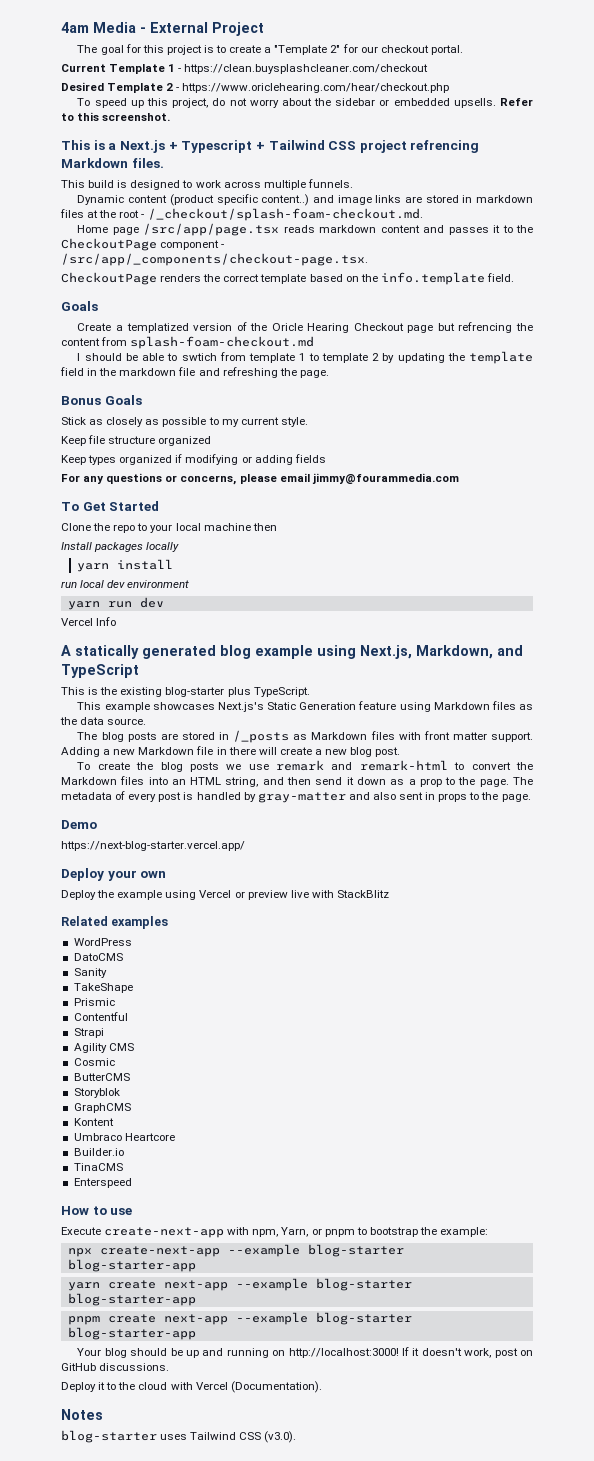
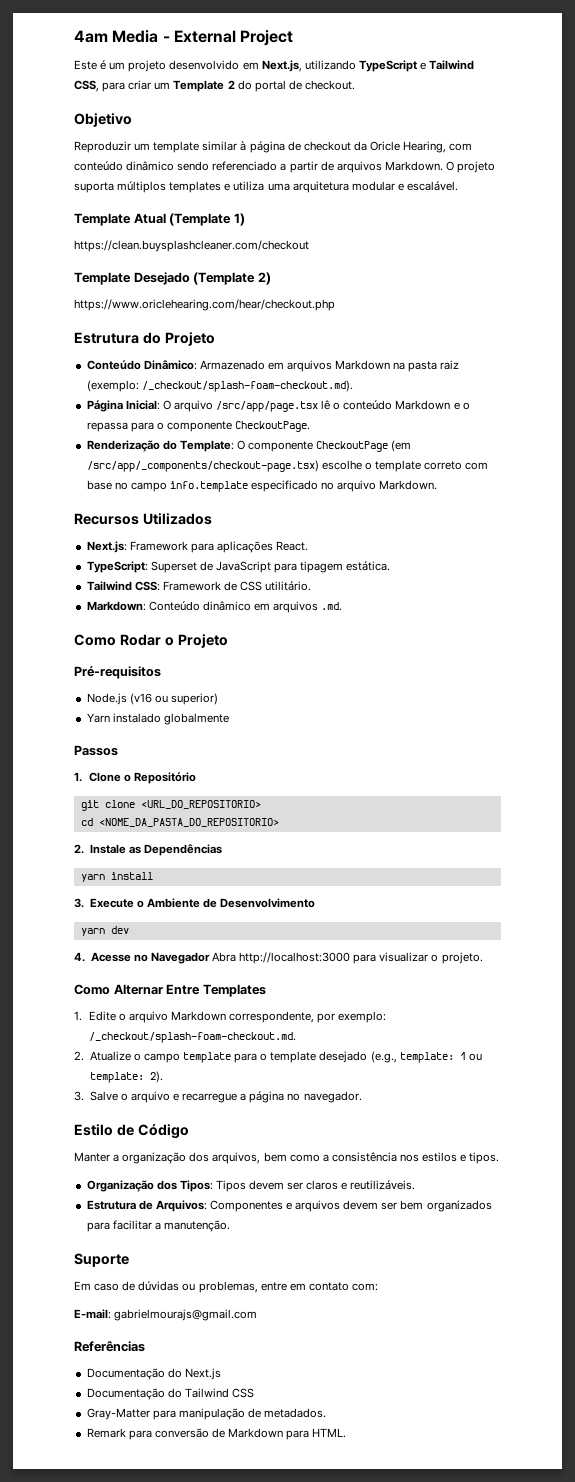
[77,44,463,55] [61,64,429,74] [61,82,450,93] [77,98,533,108] [61,112,171,121] [61,140,480,153] [61,158,164,168] [61,179,353,190] [77,194,533,206] [60,208,423,221] [77,223,533,236] [61,238,225,251] [61,253,368,266] [61,272,514,285] [61,301,98,311] [77,322,533,333] [61,336,315,349] [77,351,534,364] [60,367,329,378] [61,395,142,405] [61,417,308,427] [61,435,212,446] [61,454,326,465] [61,473,459,485] [61,501,160,511] [61,523,277,533] [61,542,180,552] [76,559,173,572] [61,580,190,588] [67,601,132,610] The goal for this project is to create a "Template 2" for our checkout portal. // Current Template 1 - https://clean.buysplashcleaner.com/checkout // Desired Template 2 - https://www.oriclehearing.com/hear/checkout.php // To speed up this project, do not worry about the sidebar or embedded upsells. Refer to this screenshot. // This is a Next.js + Typescript + Tailwind CSS project refrencing Markdown files. // This build is designed to work across multiple funnels. // Dynamic content (product specific content..) and image links are stored in markdown files at the root - /_checkout/splash-foam-checkout.md. // Home page /src/app/page.tsx reads markdown content and passes it to the CheckoutPage component - /src/app/_components/checkout-page.tsx. // CheckoutPage renders the correct template based on the info.template field. // Goals // Create a templatized version of the Oricle Hearing Checkout page but refrencing the content from splash-foam-checkout.md // I should be able to swtich from template 1 to template 2 by updating the template field in the markdown file and refreshing the page. // Bonus Goals // Stick as closely as possible to my current style. // Keep file structure organized // Keep types organized if modifying or adding fields // For any questions or concerns, please email jimmy@fourammedia.com // To Get Started // Clone the repo to your local machine then // Install packages locally // yarn install // run local dev environment // yarn run -> [74,60,475,72] [74,80,355,92] [74,113,132,127] [74,141,473,153] [74,161,496,173] [74,181,458,193] [74,213,245,226] [74,240,309,252] [74,272,271,285] [74,299,335,311] [74,332,215,346] [86,360,460,372] [86,380,353,392] [86,400,470,412] [86,421,311,432] [86,440,412,452] [86,460,489,472] [86,480,438,492] [74,513,212,525] [86,541,309,553] [86,561,391,573] [86,581,312,591] [86,601,343,613] [74,634,228,648] [74,666,161,679] [86,693,218,705] [86,713,229,725] [74,745,118,756] [74,772,197,784] [80,800,261,811] [80,818,279,827] [74,844,222,856] [80,872,153,882] [74,898,316,908] [80,928,105,936] Este é um projeto desenvolvido em Next.js, utilizando TypeScript e Tailwind CSS, para criar um Template 2 do portal de checkout. // Objetivo // Reproduzir um template similar à página de checkout da Oricle Hearing, com conteúdo dinâmico sendo referenciado a partir de arquivos Markdown. O projeto suporta múltiplos templates e utiliza uma arquitetura modular e escalável. // Template Atual (Template 1) // https://clean.buysplashcleaner.com/checkout // Template Desejado (Template 2) // https://www.oriclehearing.com/hear/checkout.php // Estrutura do Projeto // Conteúdo Dinâmico: Armazenado em arquivos Markdown na pasta raiz (exemplo: /_checkout/splash-foam-checkout.md). // Página Inicial: O arquivo /src/app/page.tsx lê o conteúdo Markdown e o repassa para o componente CheckoutPage. // Renderização do Template: O componente CheckoutPage (em /src/app/_components/checkout-page.tsx) escolhe o template correto com base no campo info.template especificado no arquivo Markdown. // Recursos Utilizados // Next.js: Framework para aplicações React. // TypeScript: Superset de JavaScript para tipagem estática. // Tailwind CSS: Framework de CSS utilitário. // Markdown: Conteúdo dinâmico em arquivos .md. // Como Rodar o Projeto // Pré-requisitos // Node.js (v16 ou superior) // Yarn instalado globalmente // Passos // 1. Clone o Repositório // git clone <URL_DO_REPOSITORIO> // cd <NOME_DA_PASTA_DO_REPOSITORIO> // 2. Instale as Dependências // yarn install // 3. Execute o Ambiente de Desenvolvimento // yarn
[61,617,117,626] [61,645,523,659] [61,664,139,678] [61,687,310,697] [77,701,533,712] [60,717,147,725] [77,730,533,743] [61,746,401,757] [77,760,533,772] [61,776,534,787] [61,791,531,803] [61,820,97,829] [61,841,245,851] [61,868,167,881] [61,890,389,900] [61,916,169,929] [73,938,132,946] [73,953,123,961] [73,968,107,978] [73,983,133,993] [73,998,115,1006] [73,1012,128,1021] [73,1028,104,1038] [73,1043,134,1053] [73,1058,115,1066] [73,1073,130,1081] [73,1088,120,1098] [73,1103,131,1113] [73,1118,114,1126] [73,1133,175,1141] [73,1148,124,1156] [73,1163,123,1171] [73,1178,132,1188] [61,1206,133,1215] [61,1227,489,1238] [67,1244,404,1257] [67,1259,196,1272] [67,1278,412,1291] [67,1293,196,1306] [67,1312,412,1325] [67,1327,196,1340] [77,1347,534,1358] [61,1363,170,1371] [61,1381,322,1393] [61,1409,103,1420] [61,1430,297,1443] Vercel Info // A statically generated blog example using Next.js, Markdown, and TypeScript // This is the existing blog-starter plus TypeScript. // This example showcases Next.js's Static Generation feature using Markdown files as the data source. // The blog posts are stored in /_posts as Markdown files with front matter support. Adding a new Markdown file in there will create a new blog post. // To create the blog posts we use remark and remark-html to convert the Markdown files into an HTML string, and then send it down as a prop to the page. The metadata of every post is handled by gray-matter and also sent in props to the page. // Demo // https://next-blog-starter.vercel.app/ // Deploy your own // Deploy the example using Vercel or preview live with StackBlitz // Related examples // WordPress // DatoCMS // Sanity // TakeShape // Prismic // Contentful // Strapi // Agility CMS // Cosmic // ButterCMS // Storyblok // GraphCMS // Kontent // Umbraco Heartcore // Builder.io // TinaCMS // Enterspeed // How to use // Execute create-next-app with npm, Yarn, or pnpm to bootstrap the example: // npx create-next-app --example blog-starter blog-starter-app // yarn create next-app --example blog-starter blog-starter-app // pnpm create next-app --example blog-starter blog-starter-app // Your blog should be up and running on http://localhost:3000! If it doesn't work, post on GitHub discussions. // Deploy it to the cloud with Vercel (Documentation). // Notes // blog-starter uses Tailwind CSS (v3.0). -> [74,952,483,964] [74,984,266,997] [74,1011,387,1023] [88,1032,296,1043] [74,1051,482,1063] [89,1071,163,1083] [74,1091,362,1103] [74,1124,189,1139] [74,1152,500,1164] [86,1180,416,1192] [86,1200,492,1212] [86,1220,230,1232] [74,1253,129,1267] [74,1281,378,1293] [74,1309,258,1321] [74,1341,145,1352] [86,1368,221,1380] [86,1388,254,1400] [86,1408,327,1420] [86,1428,347,1440] 4. Acesse no Navegador Abra http://localhost:3000 para visualizar o projeto. // Como Alternar Entre Templates // 1. Edite o arquivo Markdown correspondente, por exemplo: /_checkout/splash-foam-checkout.md. // 2. Atualize o campo template para o template desejado (e.g., template: 1 ou template: 2). // 3. Salve o arquivo e recarregue a página no navegador. // Estilo de Código // Manter a organização dos arquivos, bem como a consistência nos estilos e tipos. // Organização dos Tipos: Tipos devem ser claros e reutilizáveis. // Estrutura de Arquivos: Componentes e arquivos devem ser bem organizados para facilitar a manutenção. // Suporte // Em caso de dúvidas ou problemas, entre em contato com: // E-mail: gabrielmourajs@gmail.com // Referências // Documentação do Next.js // Documentação do Tailwind CSS // Gray-Matter para manipulação de metadados. // Remark para conversão de Markdown para HTML.

